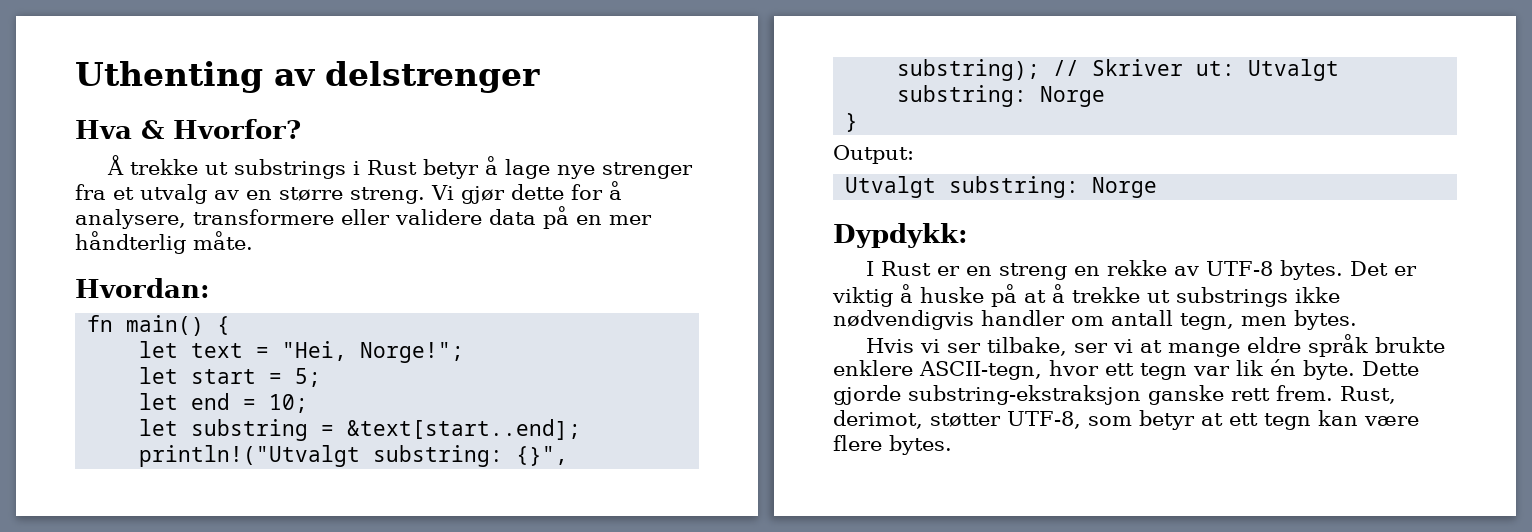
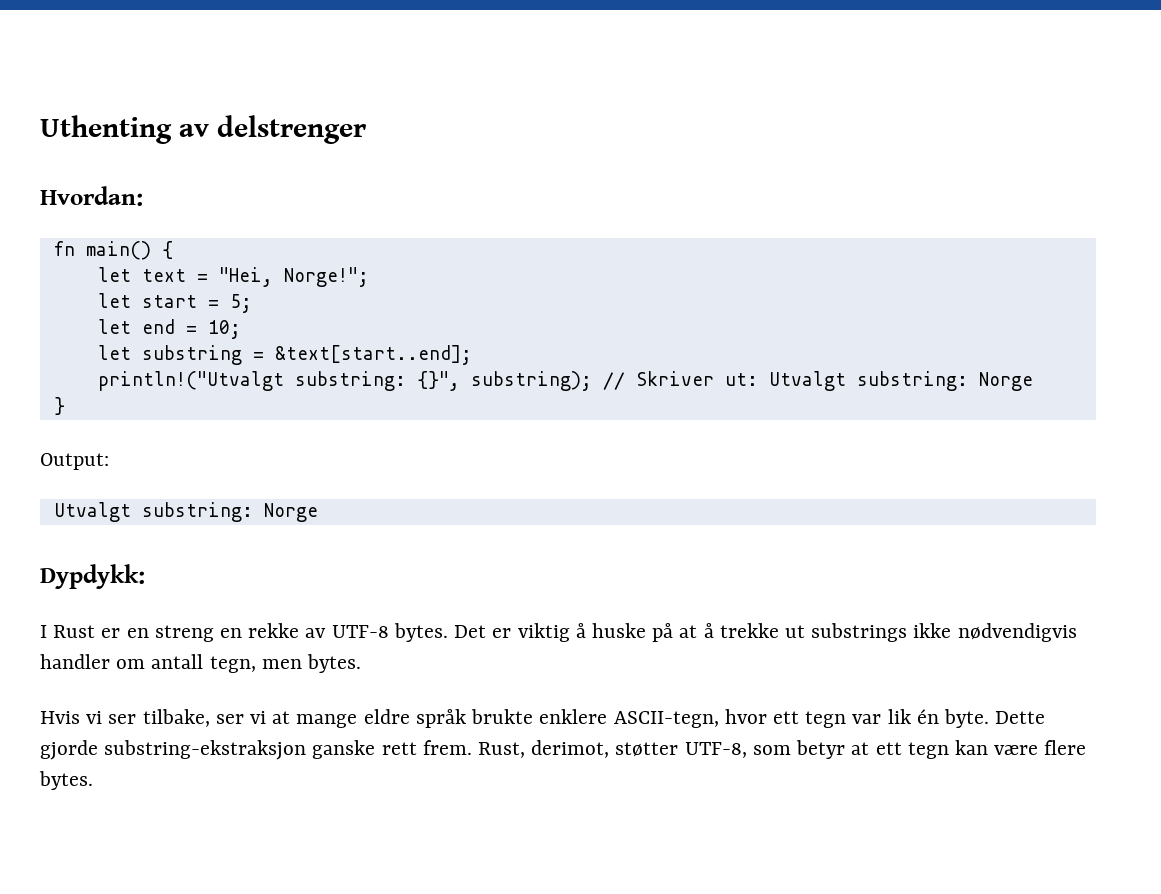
[75,119,301,139] [107,155,694,179] [75,181,622,204] [75,206,652,229] [75,231,253,254] // Hva & Hvorfor? // Å trekke ut substrings i Rust betyr å lage nye strenger fra et utvalg av en større streng. Vi gjør dette for å analysere, transformere eller validere data på en mer håndterlig måte. -> (366, 129) none

